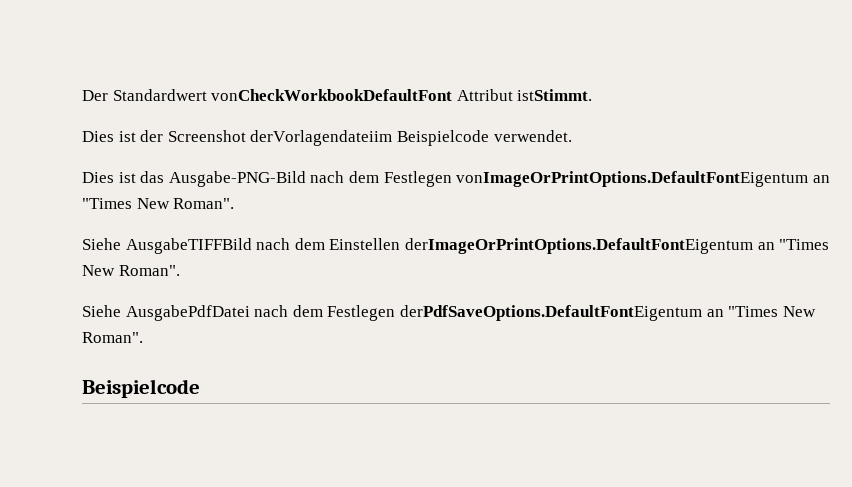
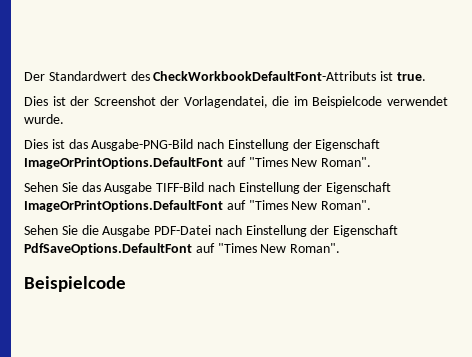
[211,89,593,101] vonCheckWorkbookDefaultFont Attribut istStimmt. -> [130,71,426,81] des CheckWorkbookDefaultFont-Attributs ist true.
[250,130,572,146] derVorlagendateiim Beispielcode verwendet. -> [160,96,448,108] [24,114,64,124] der Vorlagendatei, die im Beispielcode verwendet wurde.
[348,171,830,187] [82,198,235,209] [82,238,830,254] [82,265,180,276] [82,305,724,321] dem Festlegen vonImageOrPrintOptions.DefaultFontEigentum an "Times New Roman". // Siehe AusgabeTIFFBild nach dem Einstellen derImageOrPrintOptions.DefaultFontEigentum an "Times New Roman". // Siehe AusgabePdfDatei nach dem Festlegen derPdfSaveOptions.DefaultFontEigentum an -> [227,139,381,151] [24,157,372,169] [24,182,392,194] [24,200,372,212] [24,225,399,237] [24,243,215,255] Einstellung der Eigenschaft ImageOrPrintOptions.DefaultFont auf "Times New Roman". // Sehen Sie das Ausgabe TIFF-Bild nach Einstellung der Eigenschaft ImageOrPrintOptions.DefaultFont auf "Times New Roman". // Sehen Sie die Ausgabe PDF-Datei nach Einstellung der Eigenschaft PdfSaveOptions.DefaultFont auf

